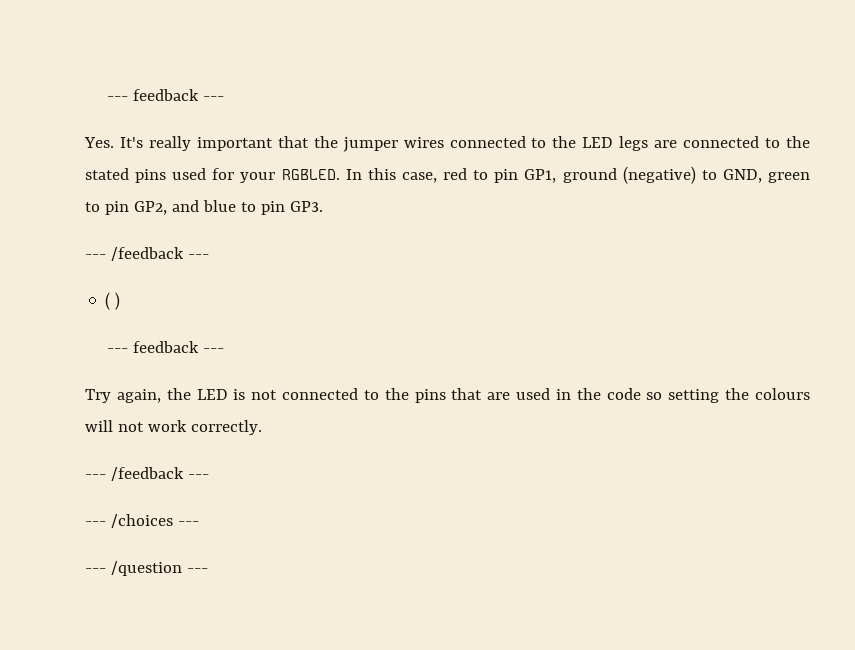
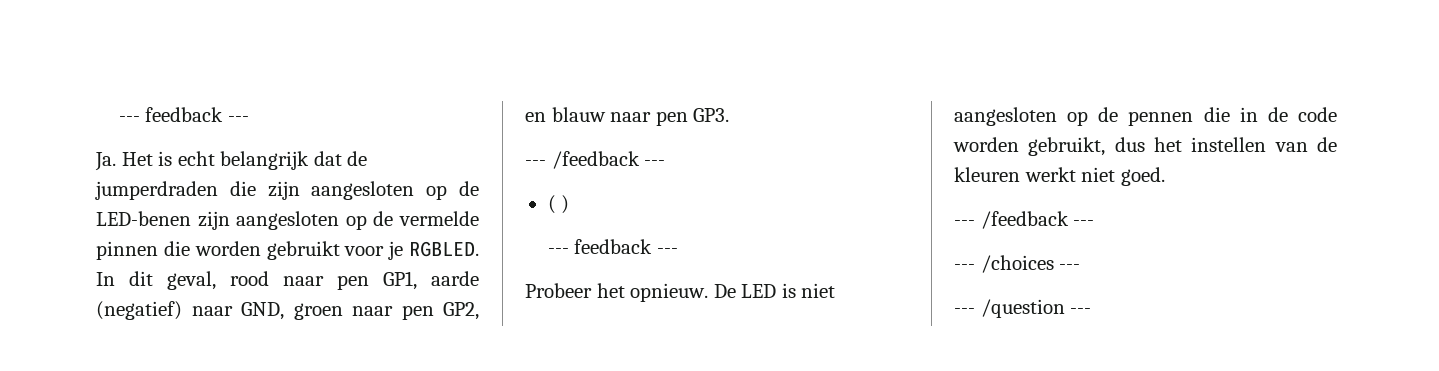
[107,89,225,101] [84,136,810,152] [85,166,811,184] [85,200,285,215] --- feedback --- // Yes. It's really important that the jumper wires connected to the LED legs are connected to the stated pins used for your RGBLED. In this case, red to pin GP1, ground (negative) to GND, green to pin GP2, and blue to pin -> [118,107,249,122] [95,151,368,171] [95,181,480,200] [96,211,479,230] [96,241,479,260] [96,271,479,290] [96,301,479,320] [525,107,688,126] --- feedback --- // Ja. Het is echt belangrijk dat de jumperdraden die zijn aangesloten op de LED-benen zijn aangesloten op de vermelde pinnen die worden gebruikt voor je RGBLED. In dit geval, rood naar pen GP1, aarde (negatief) naar GND, groen naar pen GP2, en blauw naar pen
[85,388,811,403] [85,420,262,435] Try again, the LED is not connected to the pins that are used in the code so setting the colours will not work correctly. -> [525,283,836,302] [954,107,1337,126] [953,137,1337,156] [954,167,1165,186] Probeer het opnieuw. De LED is niet aangesloten op de pennen die in de code worden gebruikt, dus het instellen van de kleuren werkt niet goed.

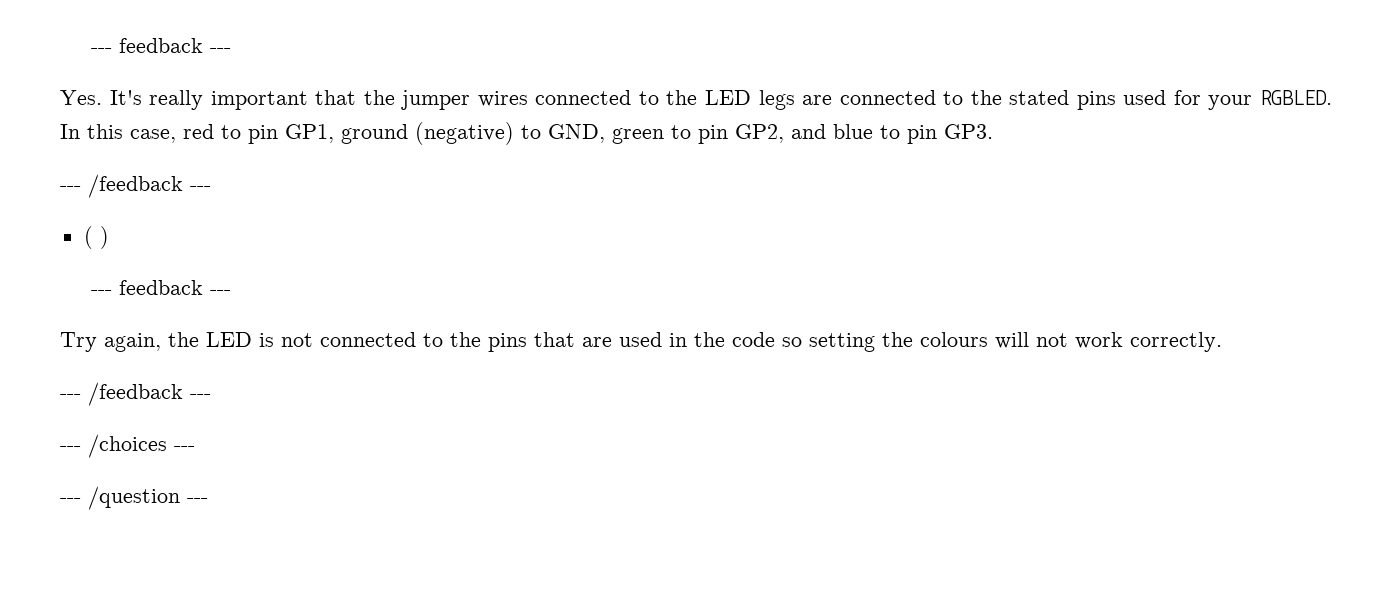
[118,107,249,122] [95,151,368,171] [95,181,480,200] [96,211,479,230] [96,241,479,260] [96,271,479,290] [96,301,479,320] [525,107,688,126] --- feedback --- // Ja. Het is echt belangrijk dat de jumperdraden die zijn aangesloten op de LED-benen zijn aangesloten op de vermelde pinnen die worden gebruikt voor je RGBLED. In dit geval, rood naar pen GP1, aarde (negatief) naar GND, groen naar pen GP2, en blauw naar pen -> [91,38,232,53] [60,90,1332,110] [60,122,937,145] --- feedback --- // Yes. It's really important that the jumper wires connected to the LED legs are connected to the stated pins used for your RGBLED. In this case, red to pin GP1, ground (negative) to GND, green to pin GP2, and blue to pin
[525,283,836,302] [954,107,1337,126] [953,137,1337,156] [954,167,1165,186] Probeer het opnieuw. De LED is niet aangesloten op de pennen die in de code worden gebruikt, dus het instellen van de kleuren werkt niet goed. -> [60,332,1222,352] Try again, the LED is not connected to the pins that are used in the code so setting the colours will not work correctly.

